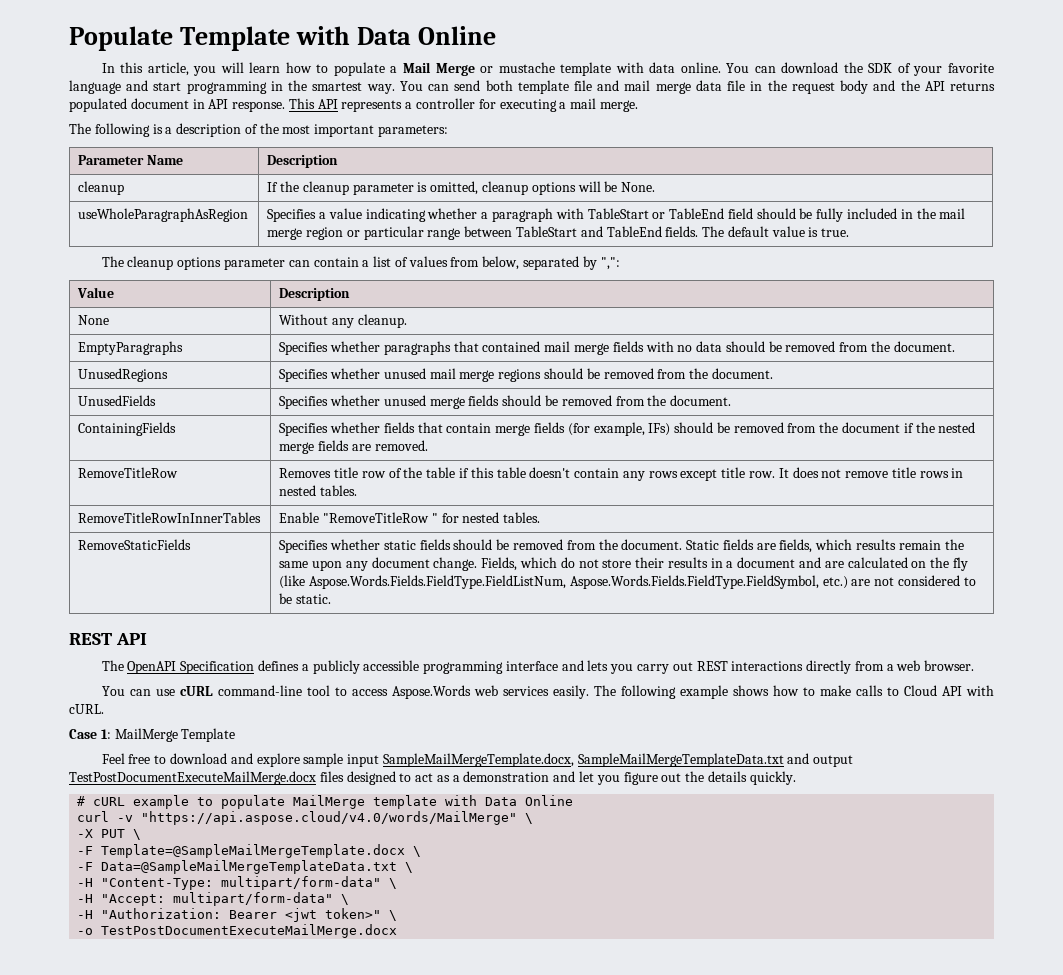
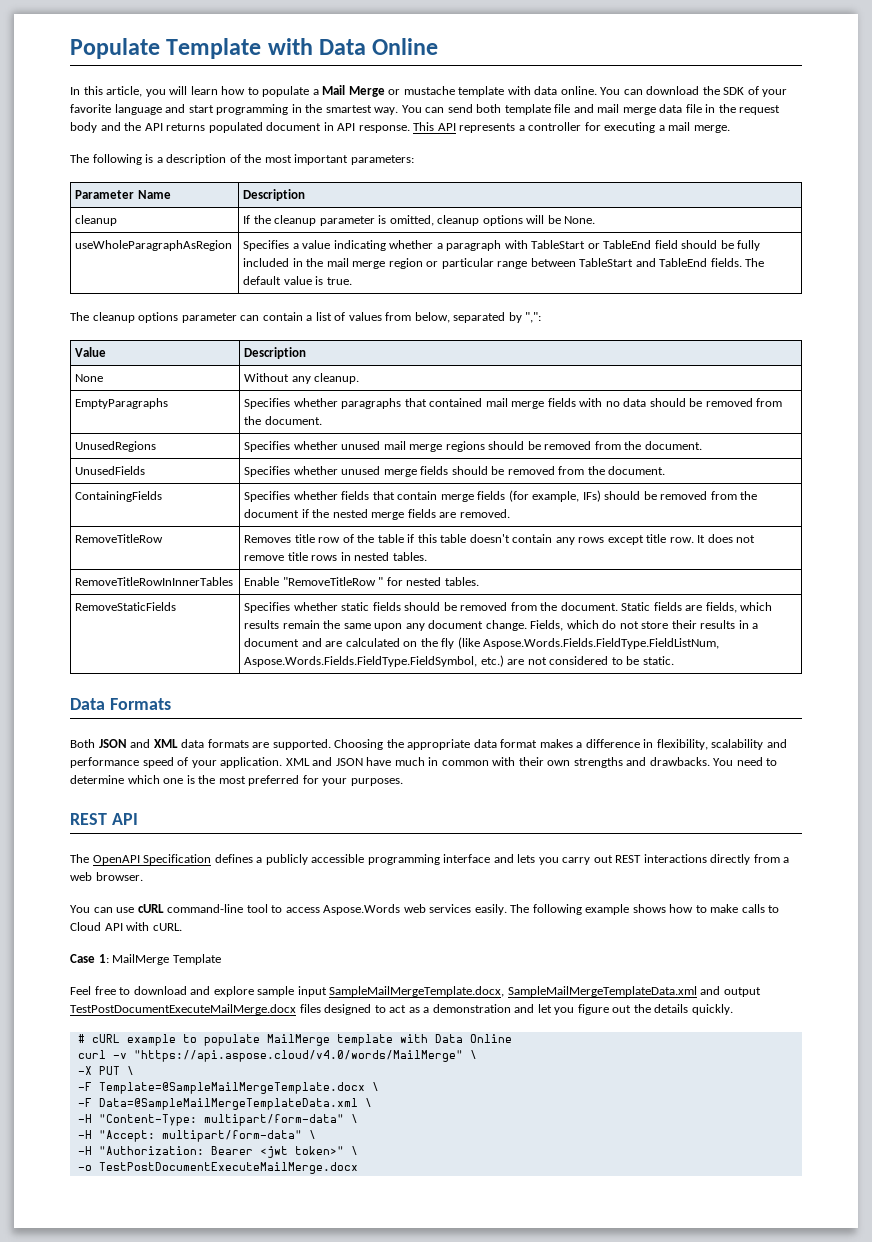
(332, 599) none -> [70,698,171,710] [70,739,787,750] [70,757,778,768] [70,775,403,786] // Data Formats // Both JSON and XML data formats are supported. Choosing the appropriate data format makes a difference in flexibility, scalability and performance speed of your application. XML and JSON have much in common with their own strengths and drawbacks. You need to determine which one is the most preferred for your purposes.
[577,753,784,767] SampleMailMergeTemplateData.txt -> [507,986,697,997] SampleMailMergeTemplateData.xml
[101,860,398,874] Data=@SampleMailMergeTemplateData.txt -> [98,1098,358,1110] Data=@SampleMailMergeTemplateData.xml

